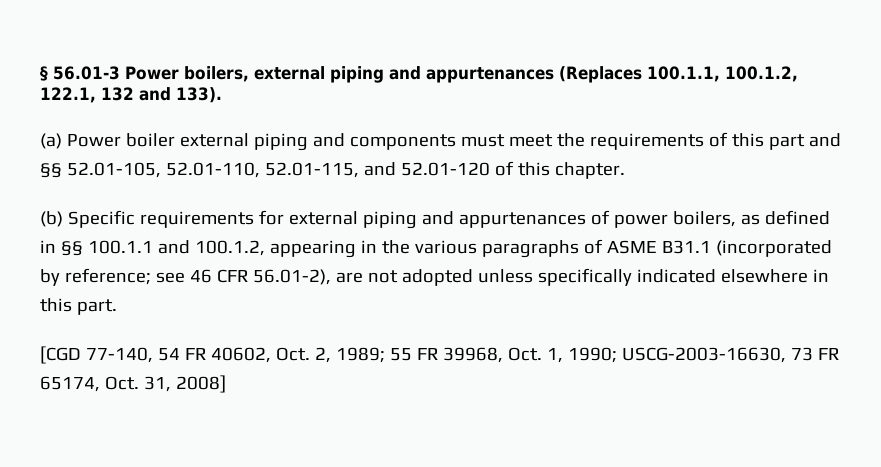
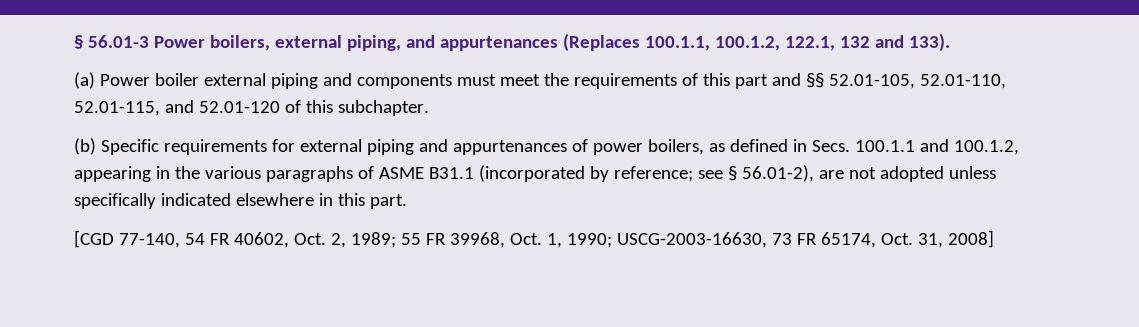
[330,66,384,83] piping -> [346,35,401,51] piping,
[554,162,625,179] chapter. -> [337,100,429,116] subchapter.
[60,241,83,256] §§ -> [811,140,850,152] Secs.
[189,269,248,283] 46 CFR -> [727,166,737,181] §

